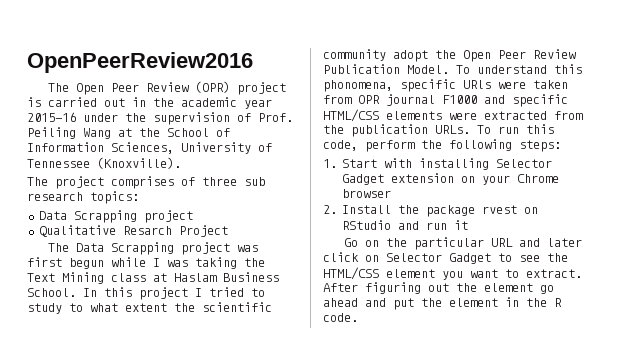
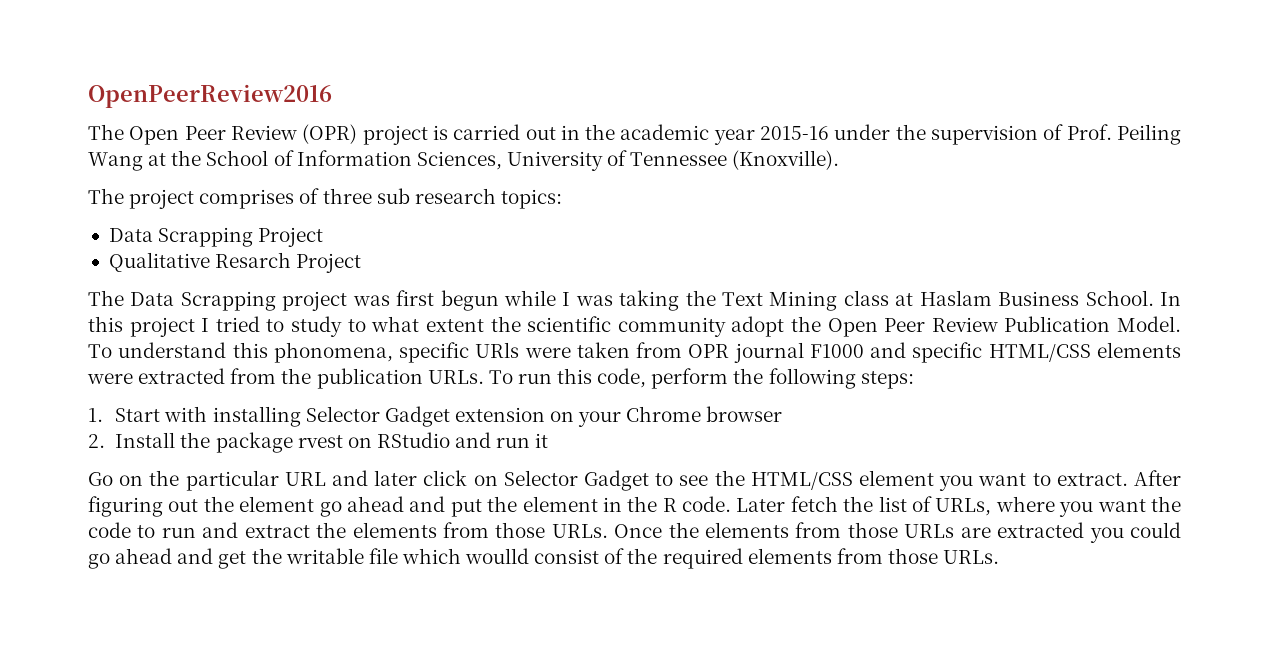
[143,210,193,223] project -> [258,227,324,247] Project
(358, 317) none -> [736,496,1182,517] [88,522,1182,543] [88,548,1000,569] Later fetch the list of URLs, where you want the code to run and extract the elements from those URLs. Once the elements from those URLs are extracted you could go ahead and get the writable file which woulld consist of the required elements from those URLs.

